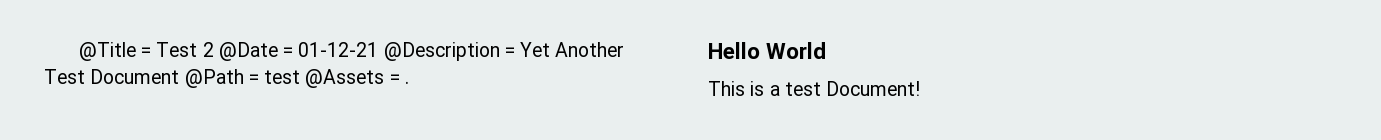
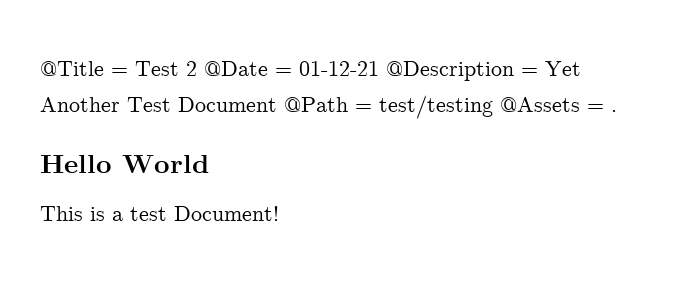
[264,70,301,84] test -> [379,95,493,119] test/testing

